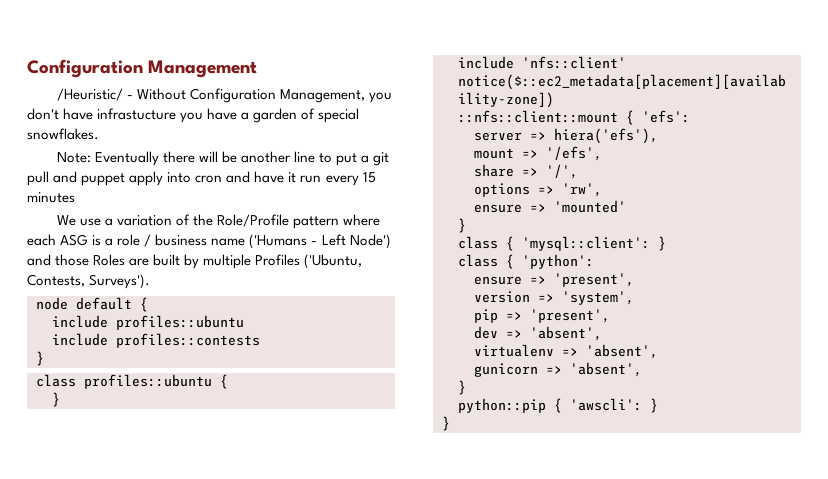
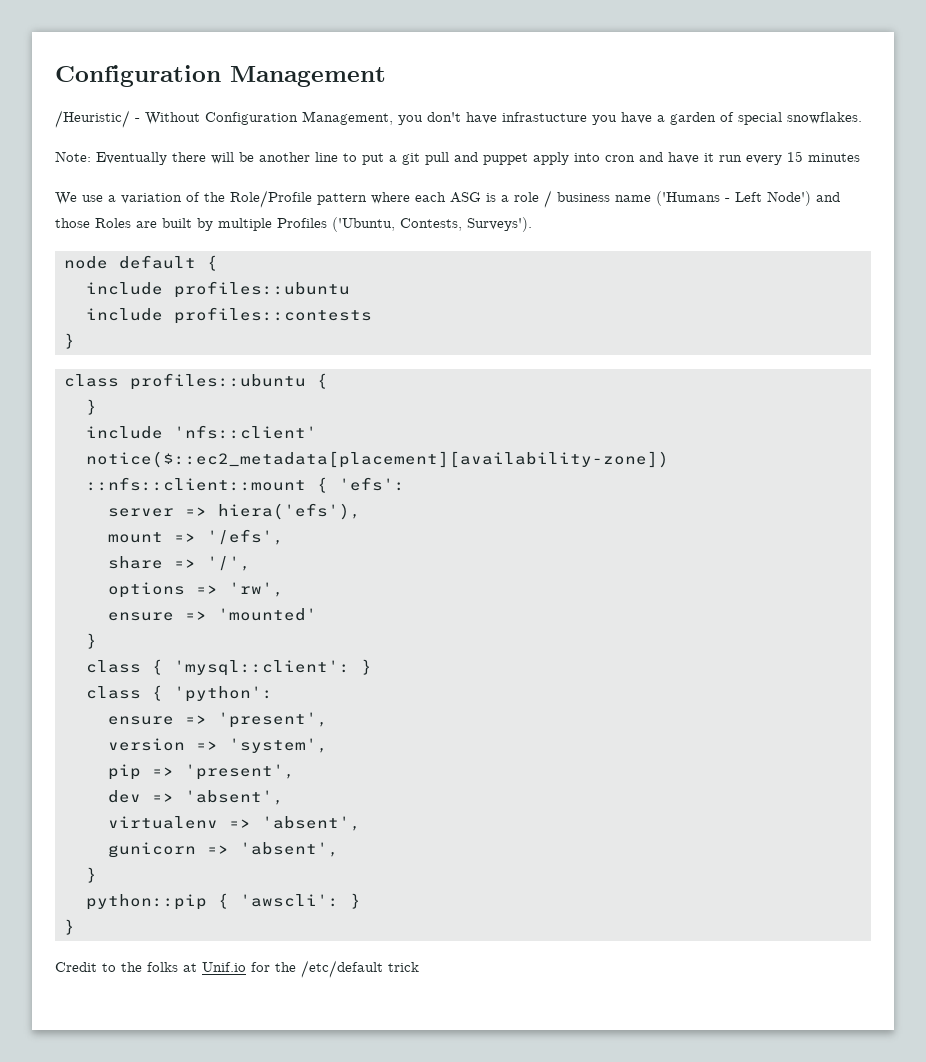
(450, 423) none -> [55,960,419,978] // Credit to the folks at Unif.io for the /etc/default trick

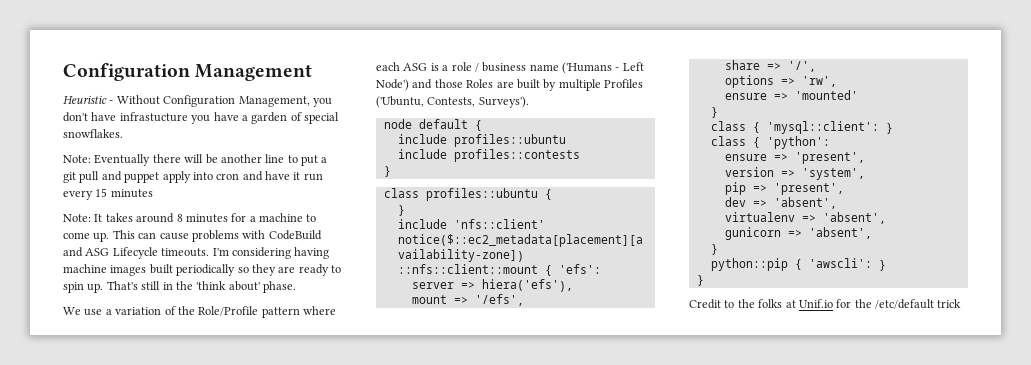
[55,110,130,128] /Heuristic/ -> [63,95,107,104] Heuristic
(860, 157) none -> [63,213,317,223] [63,230,322,242] [63,247,330,259] [63,264,341,276] [63,281,296,293] // Note: It takes around 8 minutes for a machine to come up. This can cause problems with CodeBuild and ASG Lifecycle timeouts. I'm considering having machine images built periodically so they are ready to spin up. That's still in the 'think about' phase.

